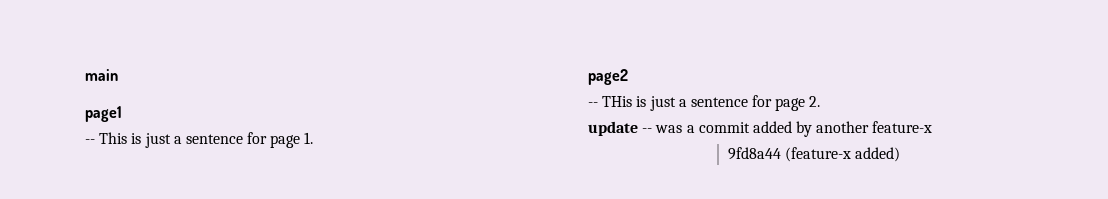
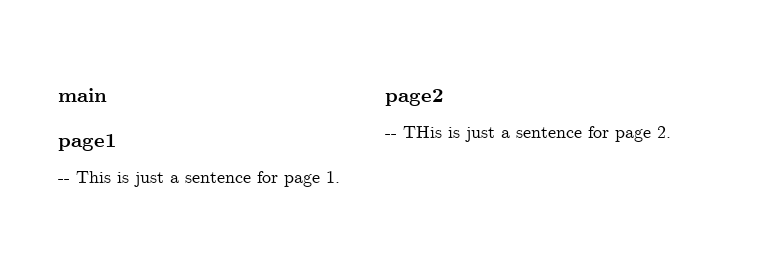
[588,121,933,137] [727,147,901,162] // update -- was a commit added by another feature-x // 9fd8a44 (feature-x added) -> (671, 132) none

